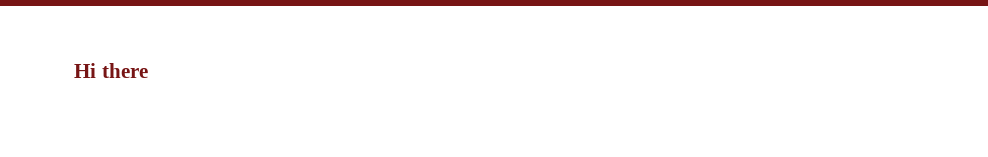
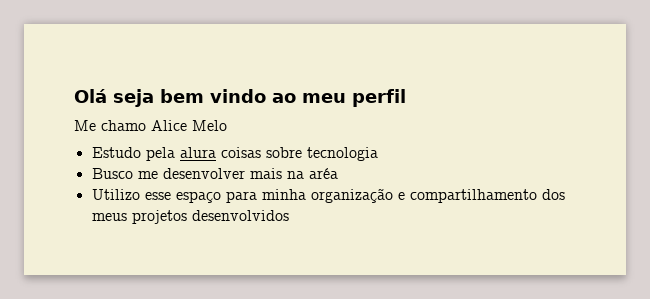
[74,63,148,78] Hi there -> [74,89,406,107] [74,120,227,131] [91,147,378,161] [91,168,338,179] [91,188,565,203] [91,210,289,224] Olá seja bem vindo ao meu perfil // Me chamo Alice Melo // Estudo pela alura coisas sobre tecnologia // Busco me desenvolver mais na aréa // Utilizo esse espaço para minha organização e compartilhamento dos meus projetos desenvolvidos

